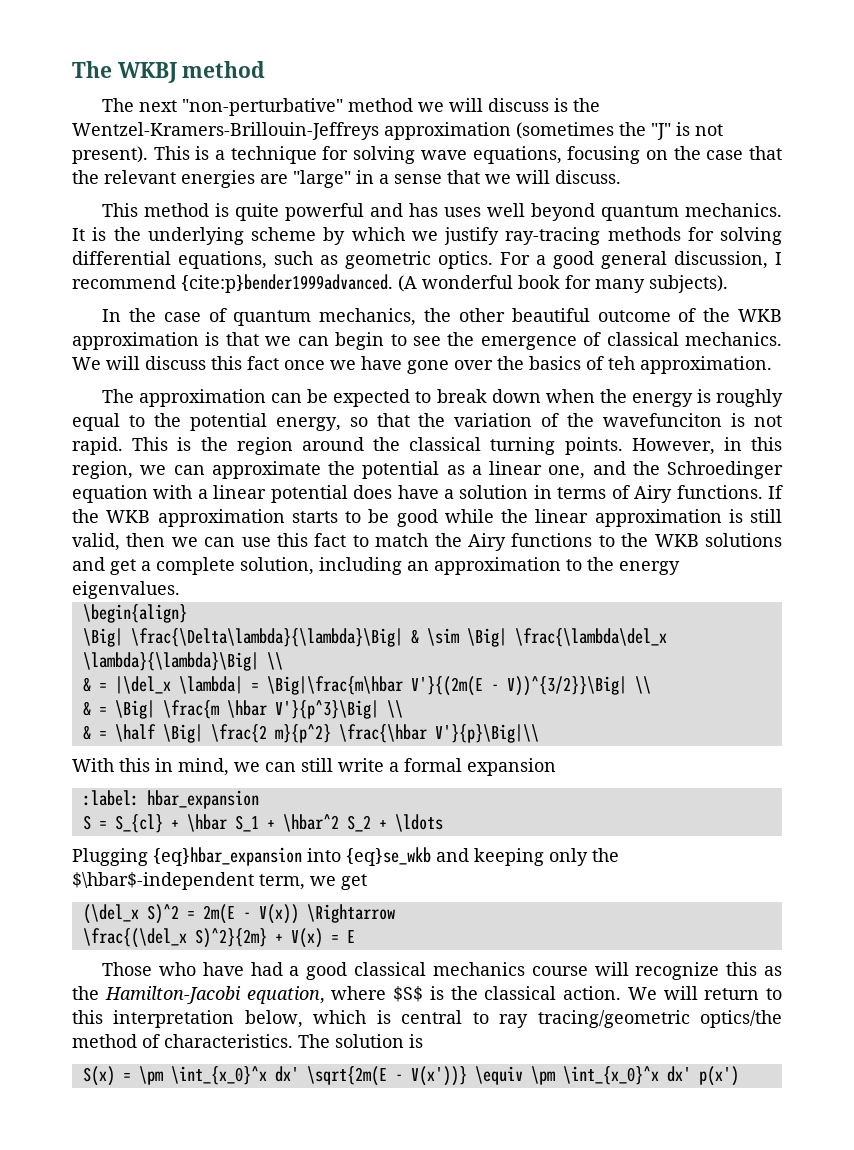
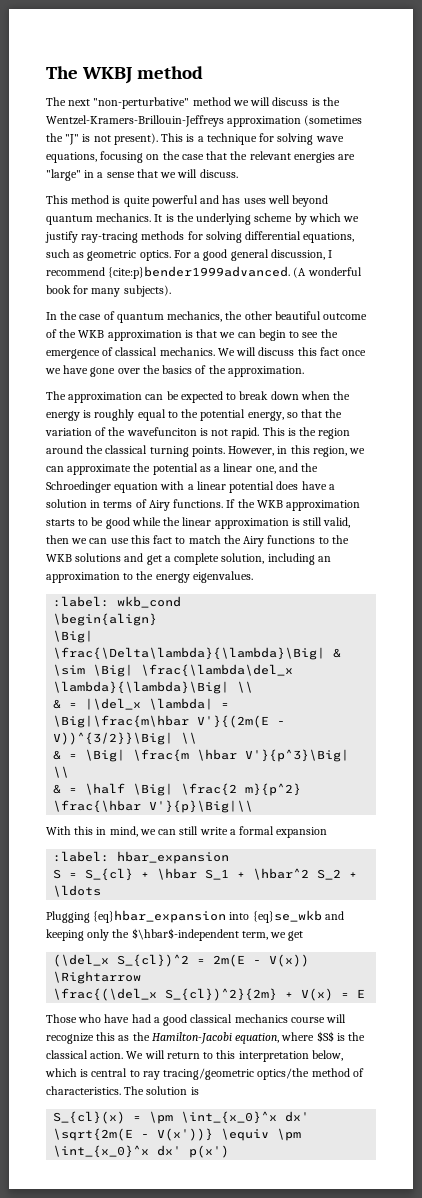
[608,356,635,370] teh -> [208,365,226,374] the
(180, 590) none -> [53,596,182,608] // :label: wkb_cond
[146,904,179,924] S)^2 -> [117,954,190,967] S_{cl})^2
[194,928,267,948] S)^2}{2m} -> [165,988,278,1001] S_{cl})^2}{2m}
[82,1066,115,1086] S(x) -> [53,1111,126,1124] S_{cl}(x)

